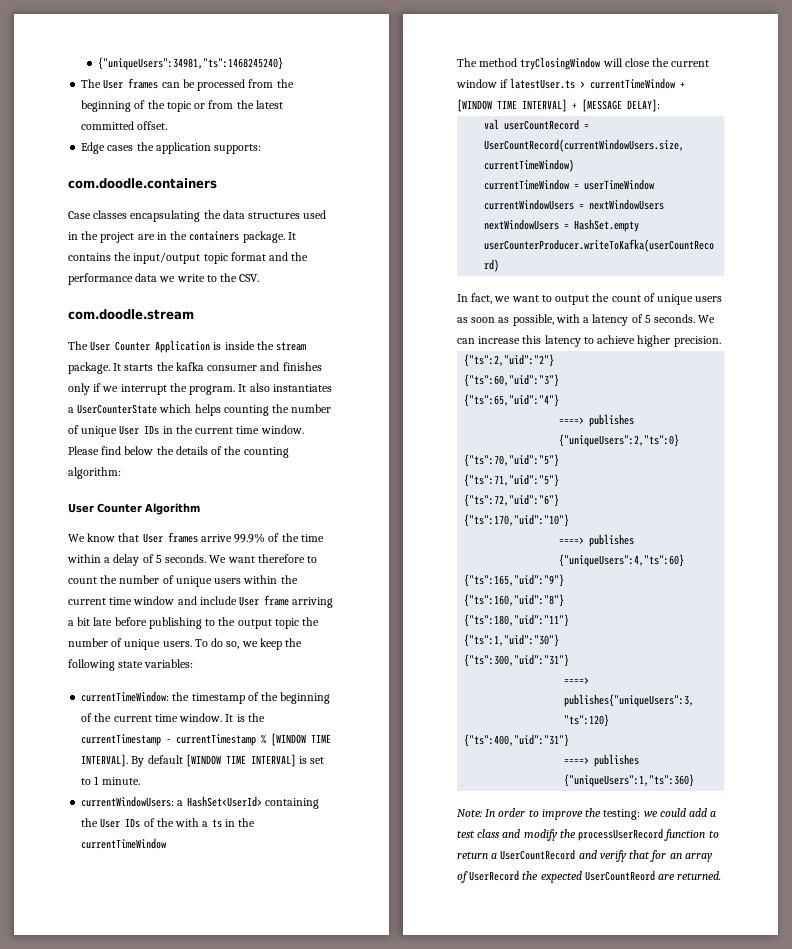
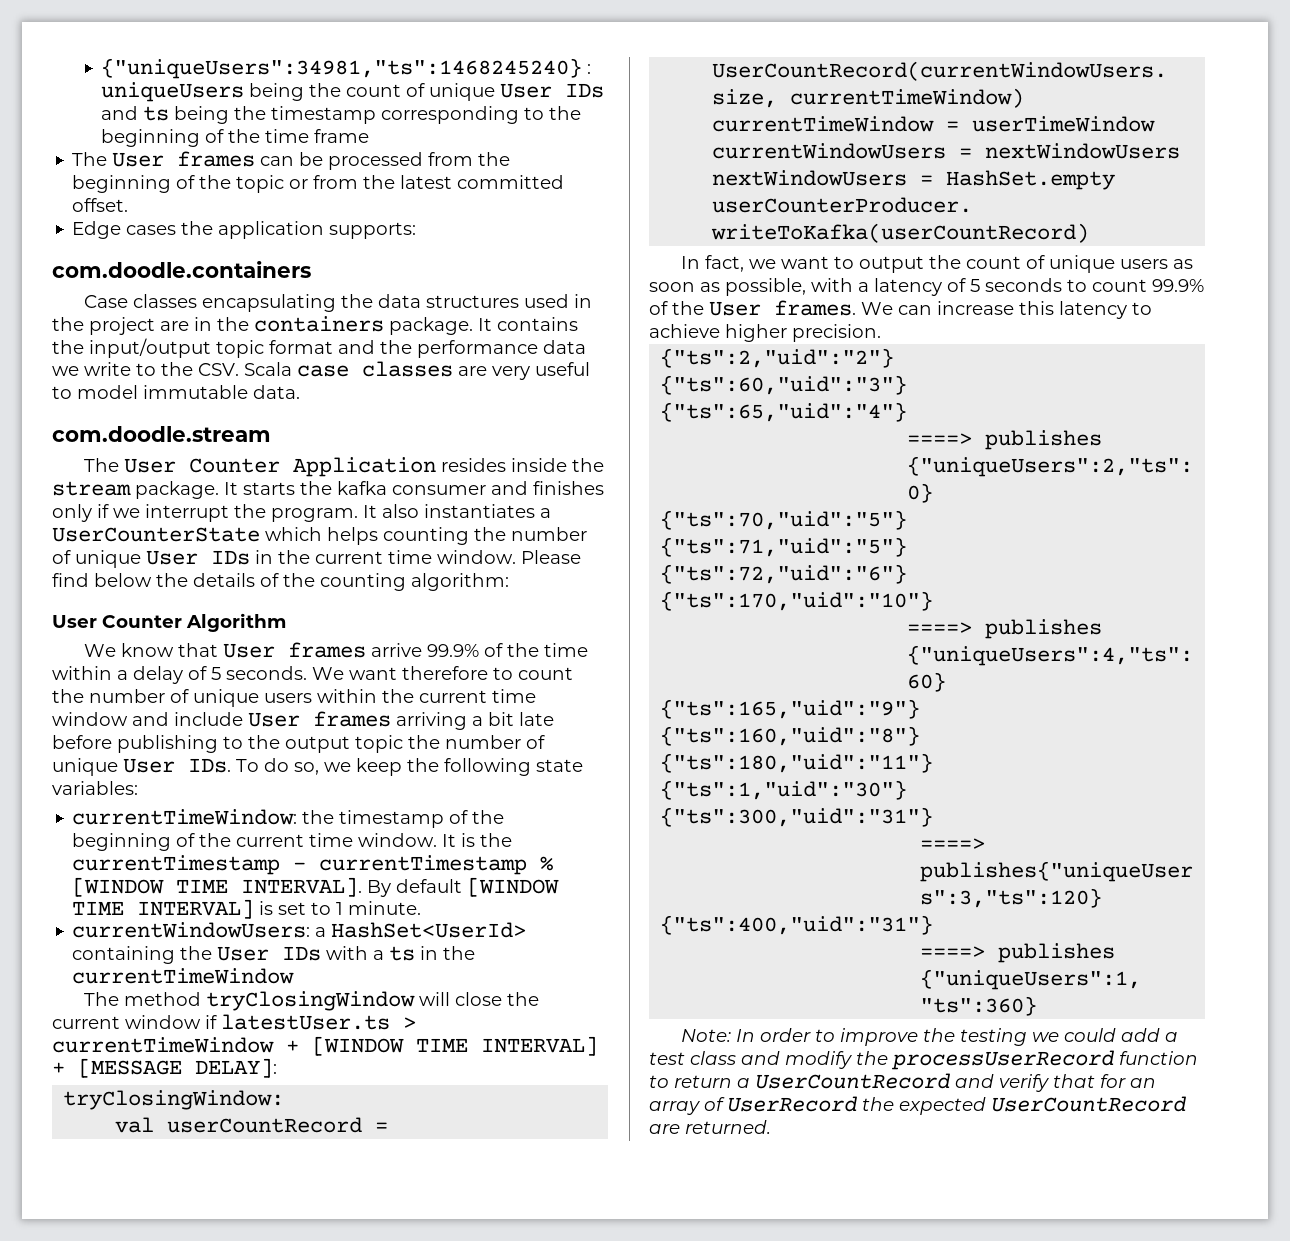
(283, 63) none -> [587,64,592,74] [101,82,605,102] [101,106,582,124] [101,129,370,147] : uniqueUsers being the count of unique User IDs and ts being the timestamp corresponding to the beginning of the time frame
(260, 278) none -> [244,361,590,380] [52,385,300,399] Scala case classes are very useful to model immutable data.
[213,342,222,350] is -> [441,458,507,472] resides
[264,595,290,606] frame -> [313,711,391,727] frames
[162,641,192,647] users. -> [123,758,231,773] User IDs.
[143,818,174,827] of the -> (322, 953) none
(660, 105) none -> [63,1090,285,1110] // tryClosingWindow:
[654,314,696,323] seconds. -> [985,278,1204,292] [649,300,856,316] seconds to count 99.9% of the User frames.
[603,809,641,820] testing: -> [960,1028,1028,1046] testing
[584,870,655,881] UserCountReord -> [991,1096,1186,1112] UserCountRecord

